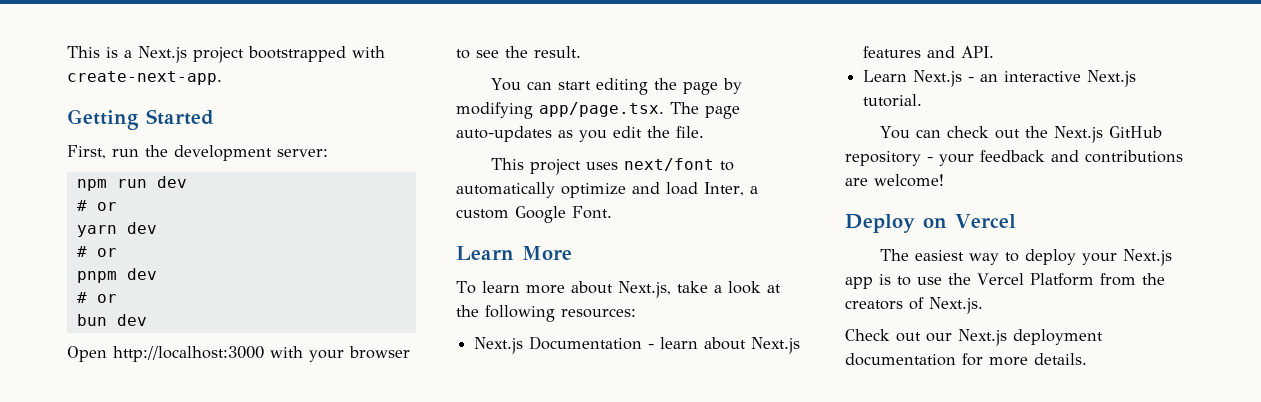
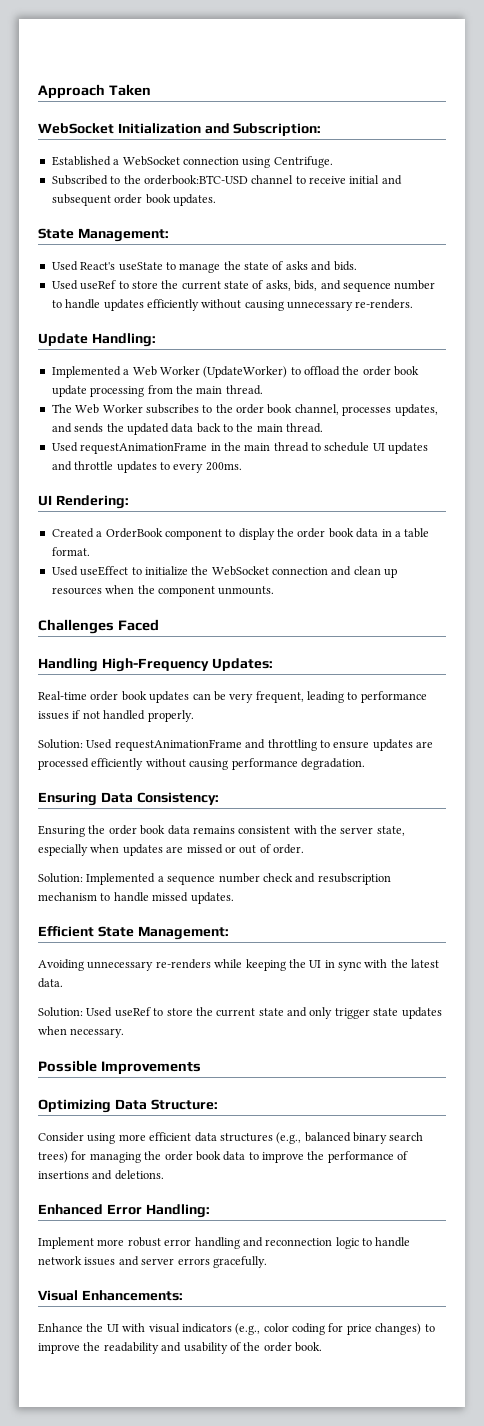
[67,46,385,63] [67,71,222,85] [67,109,214,130] [67,145,328,161] [76,176,187,191] [76,200,117,211] [76,222,157,237] [76,246,117,257] [76,268,157,283] [76,292,117,303] [76,314,147,326] [67,346,410,362] [456,46,581,59] [491,78,743,95] [456,102,740,119] [456,126,704,142] [491,158,735,175] [456,182,758,198] [456,206,612,223] [456,246,572,260] [456,281,781,298] [456,305,636,322] [474,336,801,354] [863,46,995,58] [863,70,1137,87] [863,94,923,107] [880,126,1163,143] [845,150,1183,166] [845,174,944,187] [845,214,1016,233] [880,249,1173,266] [845,273,1165,289] [845,297,983,314] [845,329,1103,346] [845,353,1087,366] This is a Next.js project bootstrapped with create-next-app. // Getting Started // First, run the development server: // npm run dev // # or // yarn dev // # or // pnpm dev // # or // bun dev // Open http://localhost:3000 with your browser to see the result. // You can start editing the page by modifying app/page.tsx. The page auto-updates as you edit the file. // This project uses next/font to automatically optimize and load Inter, a custom Google Font. // Learn More // To learn more about Next.js, take a look at the following resources: // Next.js Documentation - learn about Next.js features and API. // Learn Next.js - an interactive Next.js tutorial. // You can check out the Next.js GitHub repository - your feedback and contributions are welcome! // Deploy on Vercel // The easiest way to deploy your Next.js app is to use the Vercel Platform from the creators of Next.js. // Check out our Next.js deployment documentation for more details. -> [38,84,151,99] [38,123,322,136] [51,156,333,168] [51,175,402,185] [51,194,216,206] [38,228,169,242] [51,261,357,273] [51,280,436,292] [51,299,414,311] [38,333,156,347] [51,366,420,378] [51,385,263,397] [51,404,438,416] [51,423,324,435] [51,442,429,454] [51,461,242,473] [38,495,129,509] [51,528,430,540] [51,547,90,556] [51,566,398,578] [51,585,275,597] [38,619,159,634] [38,658,273,672] [38,691,427,703] [38,710,194,722] [38,739,433,751] [38,758,365,770] [38,792,219,806] [38,825,405,837] [38,844,304,856] [38,873,391,885] [38,892,234,904] [38,926,229,940] [38,959,440,971] [38,978,63,988] [38,1007,442,1019] [38,1026,125,1038] [38,1060,201,1075] [38,1099,218,1113] [38,1132,424,1144] [38,1151,409,1163] [38,1170,164,1180] [38,1204,210,1218] [38,1237,411,1249] [38,1256,267,1268] [38,1290,183,1301] [38,1323,435,1335] [38,1342,322,1354] Approach Taken // WebSocket Initialization and Subscription: // Established a WebSocket connection using Centrifuge. // Subscribed to the orderbook:BTC-USD channel to receive initial and subsequent order book updates. // State Management: // Used React's useState to manage the state of asks and bids. // Used useRef to store the current state of asks, bids, and sequence number to handle updates efficiently without causing unnecessary re-renders. // Update Handling: // Implemented a Web Worker (UpdateWorker) to offload the order book update processing from the main thread. // The Web Worker subscribes to the order book channel, processes updates, and sends the updated data back to the main thread. // Used requestAnimationFrame in the main thread to schedule UI updates and throttle updates to every 200ms. // UI Rendering: // Created a OrderBook component to display the order book data in a table format. // Used useEffect to initialize the WebSocket connection and clean up resources when the component unmounts. // Challenges Faced // Handling High-Frequency Updates: // Real-time order book updates can be very frequent, leading to performance issues if not handled properly. // Solution: Used requestAnimationFrame and throttling to ensure updates are processed efficiently without causing performance degradation. // Ensuring Data Consistency: // Ensuring the order book data remains consistent with the server state, especially when updates are missed or out of order. // Solution: Implemented a sequence number check and resubscription mechanism to handle missed updates. // Efficient State Management: // Avoiding unnecessary re-renders while keeping the UI in sync with the latest data. // Solution: Used useRef to store the current state and only trigger state updates when necessary. // Possible Improvements // Optimizing Data Structure: // Consider using more efficient data structures (e.g., balanced binary search trees) for managing the order book data to improve the performance of insertions and deletions. // Enhanced Error Handling: // Implement more robust error handling and reconnection logic to handle network issues and server errors gracefully. // Visual Enhancements: // Enhance the UI with visual indicators (e.g., color coding for price changes) to improve the readability and usability of the order book.

